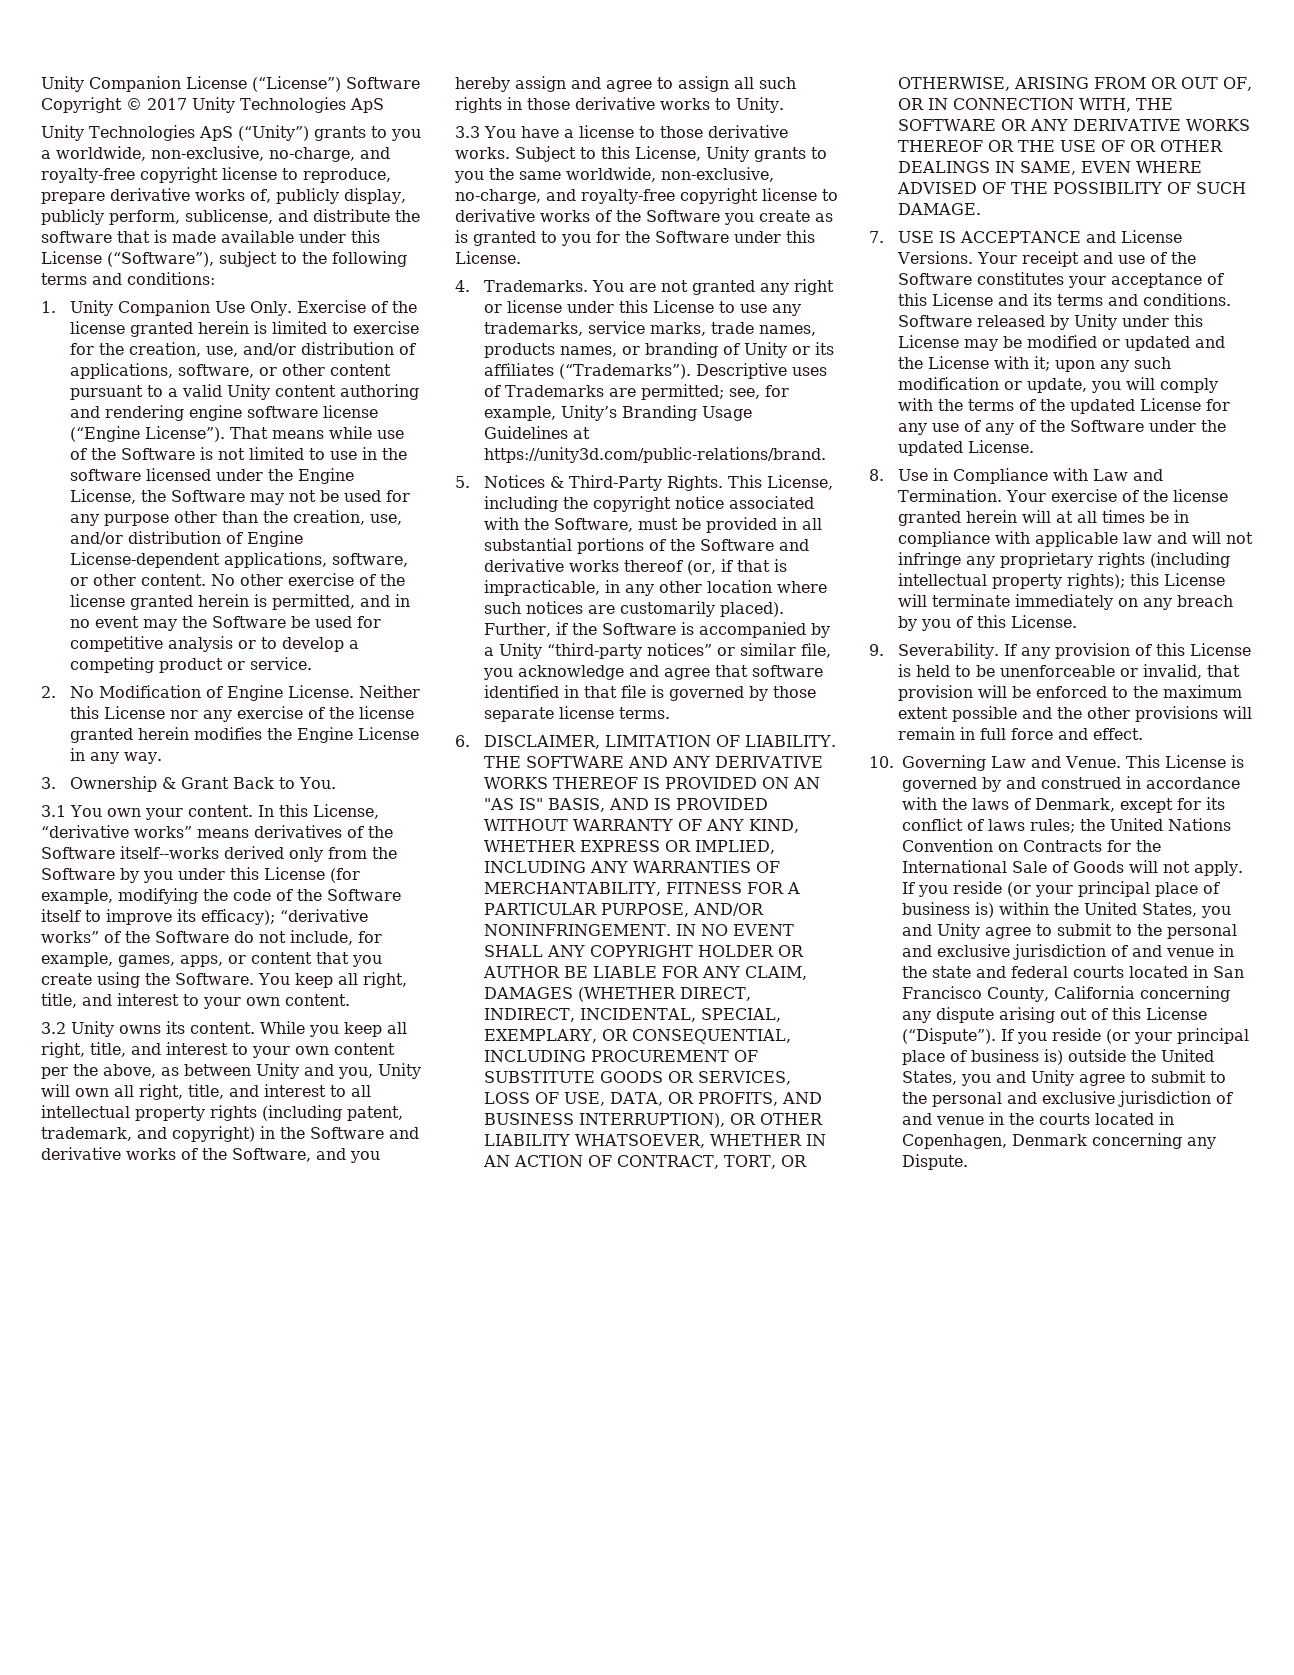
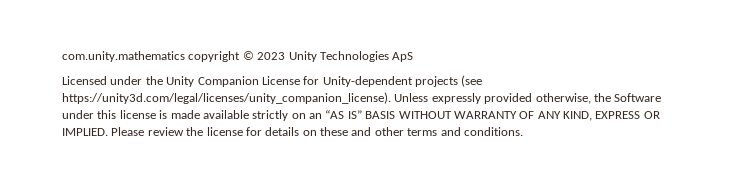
[41,76,420,92] [41,97,384,113] [41,125,421,141] [41,146,390,162] [41,167,391,183] [41,188,406,204] [41,209,420,225] [41,230,380,243] [41,251,407,267] [41,272,215,285] [41,300,418,316] [70,321,420,337] [70,342,417,357] [70,363,392,379] [70,384,420,400] [70,405,379,421] [70,426,405,442] [70,447,408,460] [70,468,355,484] [70,489,411,505] [70,510,403,526] [70,531,304,547] [70,552,409,568] [70,573,406,586] [70,594,411,610] [70,616,382,631] [70,636,360,652] [70,657,313,673] [41,685,421,701] [70,706,415,722] [70,727,420,743] [70,748,163,764] [41,776,337,792] [41,804,379,820] [41,825,393,838] [41,846,397,862] [41,867,360,883] [41,888,401,904] [41,909,368,925] [41,930,382,945] [41,952,382,967] [41,972,407,988] [41,993,350,1009] [41,1021,407,1037] [41,1042,395,1058] [41,1063,421,1079] [41,1084,371,1100] [41,1105,403,1121] [41,1126,419,1142] [41,1147,380,1163] [455,76,796,92] [455,97,784,113] [455,125,788,138] [455,146,827,162] [454,167,774,183] [455,188,838,204] [455,209,833,225] [455,230,815,246] [455,251,521,264] [455,279,835,295] [484,300,802,316] [484,321,817,336] [484,342,835,358] [484,363,828,379] [484,384,790,400] [484,405,753,421] [484,426,591,439] [484,447,827,463] [455,475,834,491] [484,496,815,512] [484,517,823,533] [484,538,810,554] [484,559,788,575] [484,580,828,596] [484,601,785,617] [484,622,831,638] [484,643,832,659] [483,665,824,680] [484,685,817,701] [484,706,671,722] [455,735,837,749] [484,756,824,768] [484,777,821,789] [484,798,769,812] Unity Companion License (“License”) Software Copyright © 2017 Unity Technologies ApS // Unity Technologies ApS (“Unity”) grants to you a worldwide, non-exclusive, no-charge, and royalty-free copyright license to reproduce, prepare derivative works of, publicly display, publicly perform, sublicense, and distribute the software that is made available under this License (“Software”), subject to the following terms and conditions: // 1. Unity Companion Use Only. Exercise of the license granted herein is limited to exercise for the creation, use, and/or distribution of applications, software, or other content pursuant to a valid Unity content authoring and rendering engine software license (“Engine License”). That means while use of the Software is not limited to use in the software licensed under the Engine License, the Software may not be used for any purpose other than the creation, use, and/or distribution of Engine License-dependent applications, software, or other content. No other exercise of the license granted herein is permitted, and in no event may the Software be used for competitive analysis or to develop a competing product or service. // 2. No Modification of Engine License. Neither this License nor any exercise of the license granted herein modifies the Engine License in any way. // 3. Ownership & Grant Back to You. // 3.1 You own your content. In this License, “derivative works” means derivatives of the Software itself--works derived only from the Software by you under this License (for example, modifying the code of the Software itself to improve its efficacy); “derivative works” of the Software do not include, for example, games, apps, or content that you create using the Software. You keep all right, title, and interest to your own content. // 3.2 Unity owns its content. While you keep all right, title, and interest to your own content per the above, as between Unity and you, Unity will own all right, title, and interest to all intellectual property rights (including patent, trademark, and copyright) in the Software and derivative works of the Software, and you hereby assign and agree to assign all such rights in those derivative works to Unity. // 3.3 You have a license to those derivative works. Subject to this License, Unity grants to you the same worldwide, non-exclusive, no-charge, and royalty-free copyright license to derivative works of the Software you create as is granted to you for the Software under this License. // 4. Trademarks. You are not granted any right or license under this License to use any trademarks, service marks, trade names, products names, or branding of Unity or its affiliates (“Trademarks”). Descriptive uses of Trademarks are permitted; see, for example, Unity’s Branding Usage Guidelines at https://unity3d.com/public-relations/brand. // 5. Notices & Third-Party Rights. This License, including the copyright notice associated with the Software, must be provided in all substantial portions of the Software and derivative works thereof (or, if that is impracticable, in any other location where such notices are customarily placed). Further, if the Software is accompanied by a Unity “third-party notices” or similar file, you acknowledge and agree that software identified in that file is governed by those separate license terms. // 6. DISCLAIMER, LIMITATION OF LIABILITY. THE SOFTWARE AND ANY DERIVATIVE WORKS THEREOF IS PROVIDED ON AN "AS IS" BASIS, AND IS PROVIDED -> [62,51,414,62] [62,75,483,87] [62,92,662,104] [62,110,396,121] com.unity.mathematics copyright © 2023 Unity Technologies ApS // Licensed under the Unity Companion License for Unity-dependent projects (see https://unity3d.com/legal/licenses/unity_companion_license). Unless expressly provided otherwise, the Software under this license is made available strictly on an “AS IS” BASIS
[484,840,577,852] WHETHER -> (592, 116) none
[695,840,776,854] [484,861,781,873] [484,882,801,896] [484,903,765,917] [484,924,795,936] [484,945,805,957] [483,966,808,980] [484,987,752,1002] [484,1008,782,1022] [484,1029,792,1044] [484,1050,759,1062] [484,1071,792,1085] [484,1092,823,1106] [484,1113,824,1128] [484,1134,827,1148] [483,1155,808,1169] [898,77,1253,91] [898,98,1174,112] [898,119,1251,131] [898,140,1224,152] [898,161,1203,175] [897,182,1247,194] [898,203,982,215] [869,230,1183,243] [897,251,1197,267] [898,272,1225,288] [898,293,1232,306] [898,314,1204,330] [898,335,1226,351] [898,356,1172,372] [898,377,1219,393] [898,398,1231,414] [898,420,1227,435] [898,440,1035,456] [869,468,1164,484] [898,489,1229,502] [898,510,1190,526] [898,531,1254,547] [898,552,1231,568] [898,573,1226,589] [898,594,1234,610] [898,615,1078,631] [869,643,1252,659] [898,664,1241,679] [898,685,1243,701] [898,706,1253,722] [898,727,1144,740] [869,755,1244,771] [902,776,1240,792] [902,797,1225,813] [902,818,1231,833] [902,839,1161,852] [902,860,1243,876] [902,881,1220,897] [902,902,1231,918] [902,923,1237,939] [902,944,1234,960] [902,965,1244,978] [902,986,1230,1002] [902,1007,1207,1023] [902,1028,1249,1044] [902,1049,1214,1065] [902,1070,1226,1086] [902,1091,1233,1107] [902,1112,1174,1125] [902,1133,1216,1149] [902,1154,968,1170] IMPLIED, INCLUDING ANY WARRANTIES OF MERCHANTABILITY, FITNESS FOR A PARTICULAR PURPOSE, AND/OR NONINFRINGEMENT. IN NO EVENT SHALL ANY COPYRIGHT HOLDER OR AUTHOR BE LIABLE FOR ANY CLAIM, DAMAGES (WHETHER DIRECT, INDIRECT, INCIDENTAL, SPECIAL, EXEMPLARY, OR CONSEQUENTIAL, INCLUDING PROCUREMENT OF SUBSTITUTE GOODS OR SERVICES, LOSS OF USE, DATA, OR PROFITS, AND BUSINESS INTERRUPTION), OR OTHER LIABILITY WHATSOEVER, WHETHER IN AN ACTION OF CONTRACT, TORT, OR OTHERWISE, ARISING FROM OR OUT OF, OR IN CONNECTION WITH, THE SOFTWARE OR ANY DERIVATIVE WORKS THEREOF OR THE USE OF OR OTHER DEALINGS IN SAME, EVEN WHERE ADVISED OF THE POSSIBILITY OF SUCH DAMAGE. // 7. USE IS ACCEPTANCE and License Versions. Your receipt and use of the Software constitutes your acceptance of this License and its terms and conditions. Software released by Unity under this License may be modified or updated and the License with it; upon any such modification or update, you will comply with the terms of the updated License for any use of any of the Software under the updated License. // 8. Use in Compliance with Law and Termination. Your exercise of the license granted herein will at all times be in compliance with applicable law and will not infringe any proprietary rights (including intellectual property rights); this License will terminate immediately on any breach by you of this License. // 9. Severability. If any provision of this License is held to be unenforceable or invalid, that provision will be enforced to the maximum extent possible and the other provisions will remain in full force and effect. // 10. Governing Law and Venue. This License is governed by and construed in accordance with the laws of Denmark, except for its conflict of laws rules; the United Nations Convention on Contracts for the International Sale of Goods will not apply. If you reside (or your principal place of business is) within the United States, you and Unity agree to submit to the personal and exclusive jurisdiction of and venue in the state and federal courts located in San Francisco County, California concerning any dispute arising out of this License (“Dispute”). If you reside (or your principal place of business is) outside the United States, you and Unity agree to submit to the personal and exclusive jurisdiction of and venue in the courts located in Copenhagen, Denmark concerning any Dispute. -> [62,127,523,136] IMPLIED. Please review the license for details on these and other terms and conditions.

